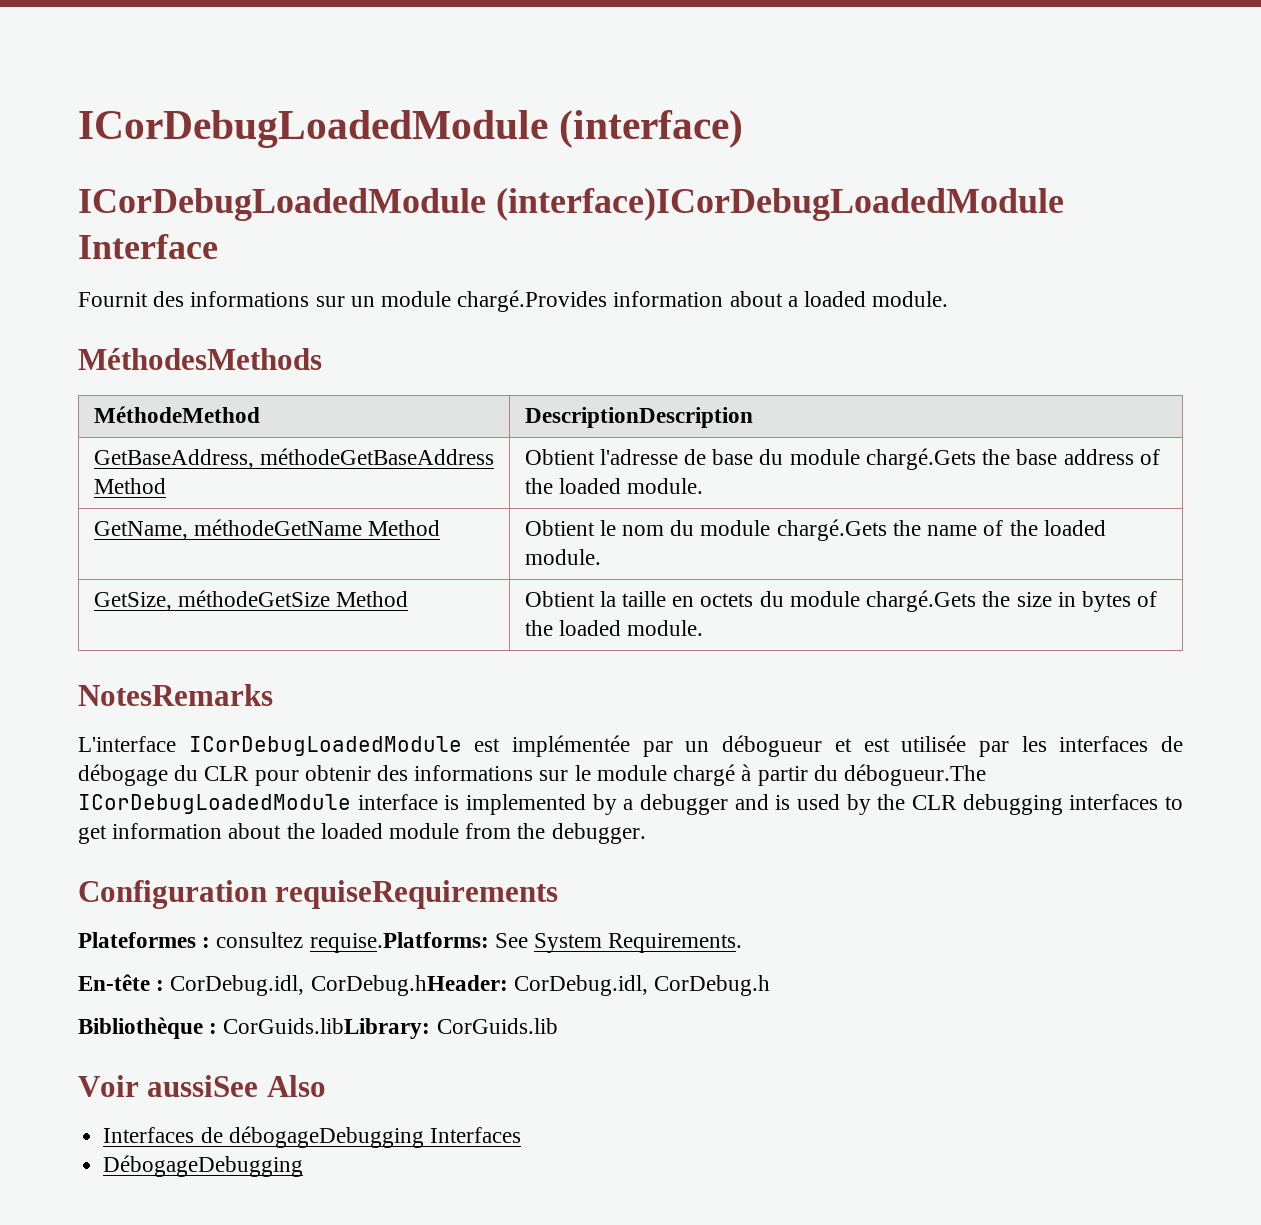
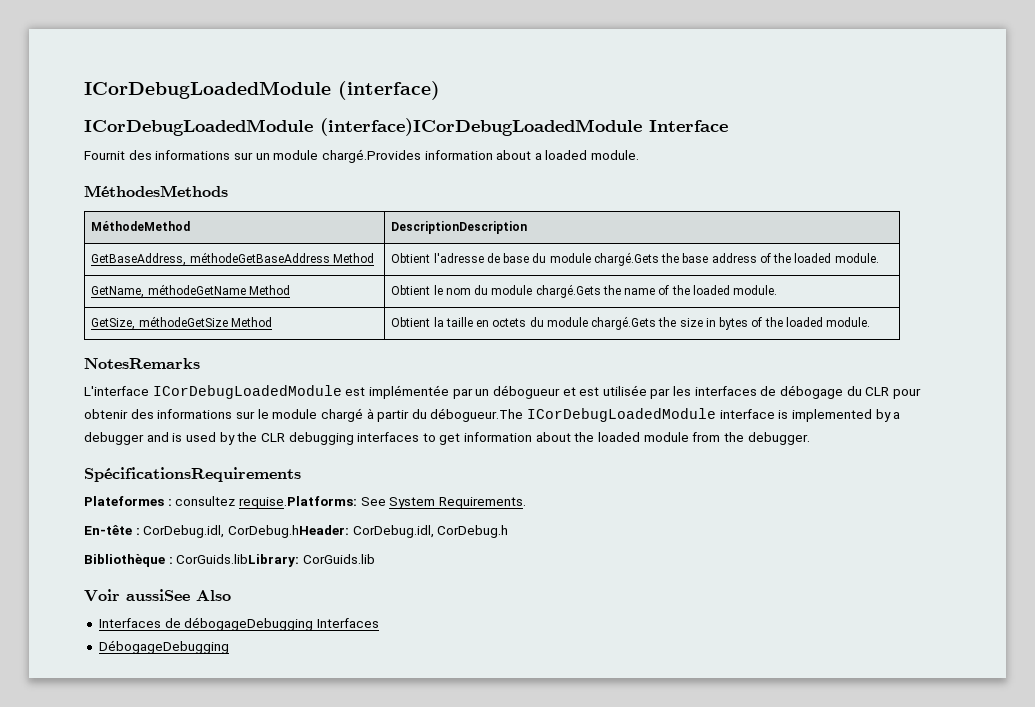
[78,880,559,909] Configuration requiseRequirements -> [84,467,301,482] SpécificationsRequirements

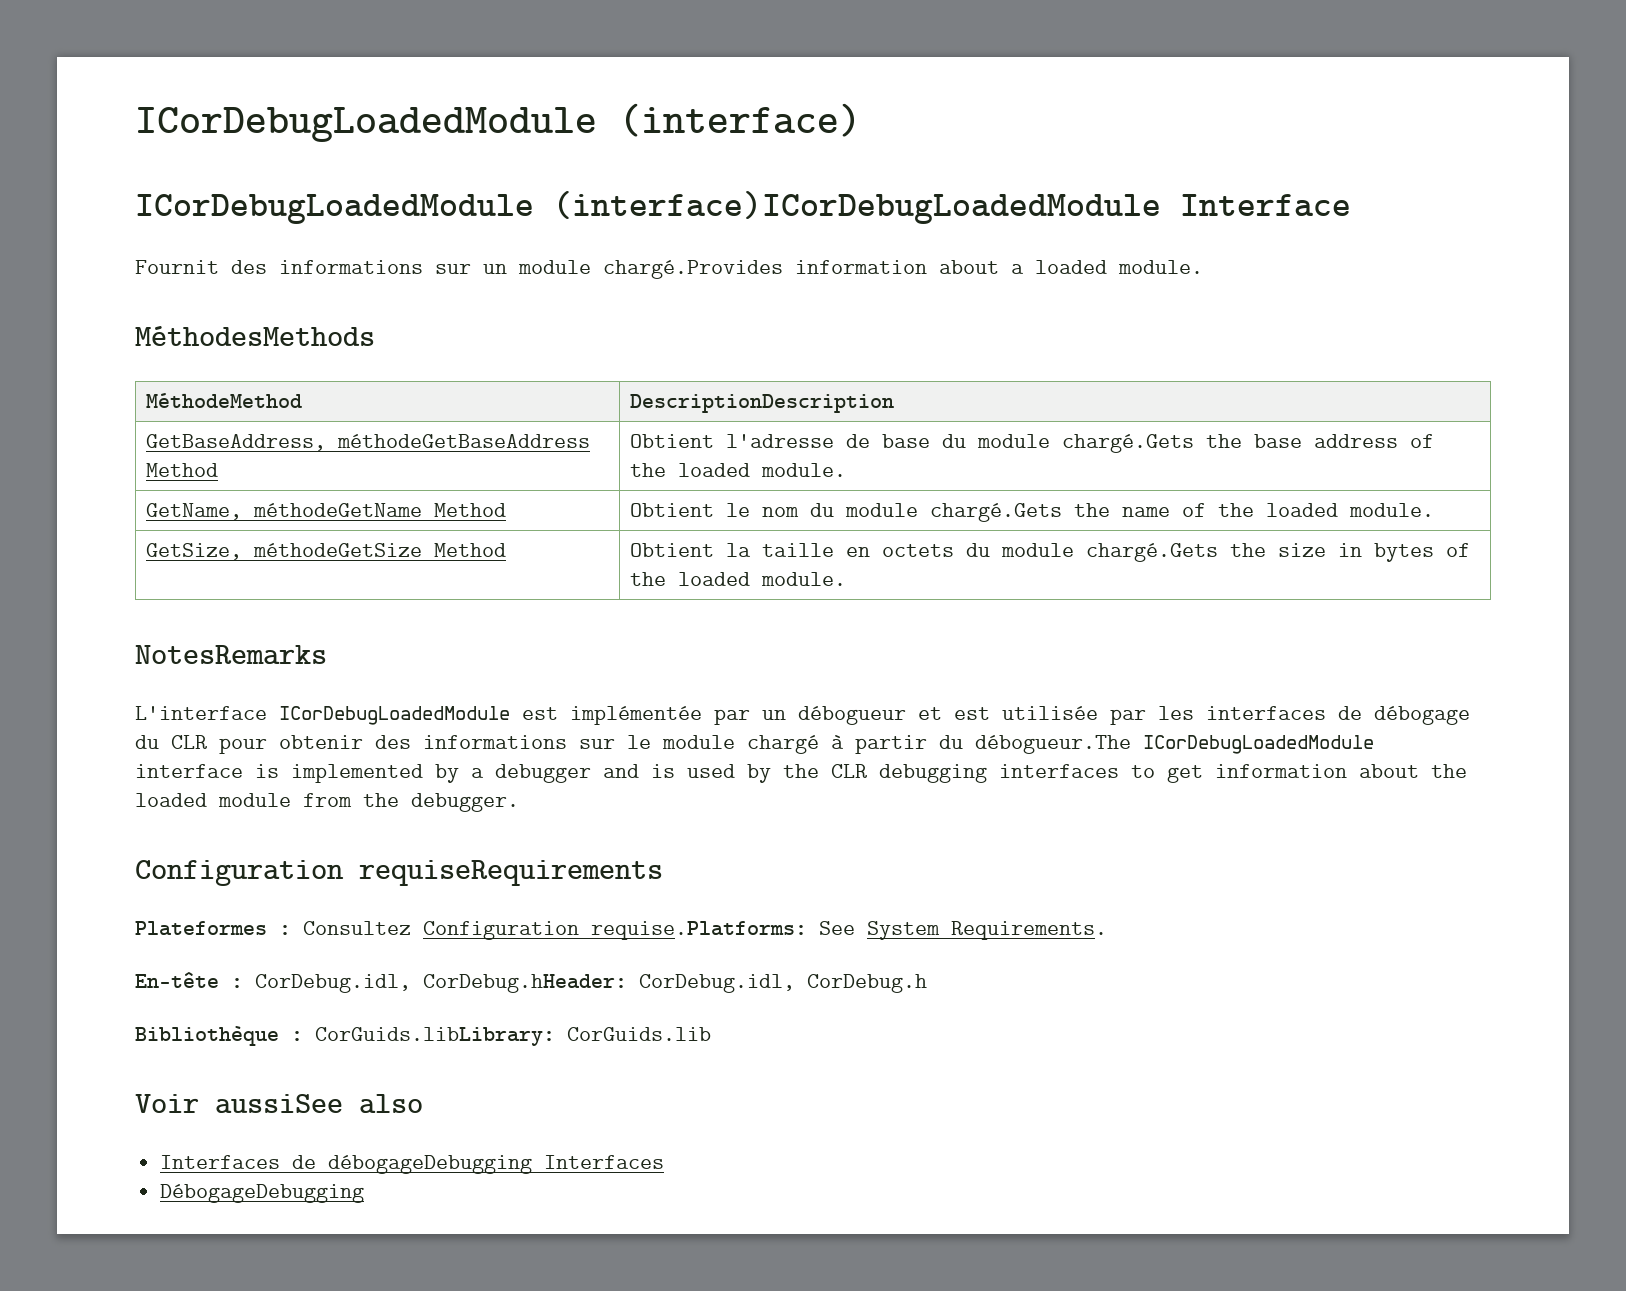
[84,467,301,482] SpécificationsRequirements -> [135,860,663,886] Configuration requiseRequirements
[175,496,236,506] consultez -> [303,921,579,940] Consultez Configuration
[196,590,231,601] Also -> [359,1094,423,1114] also

